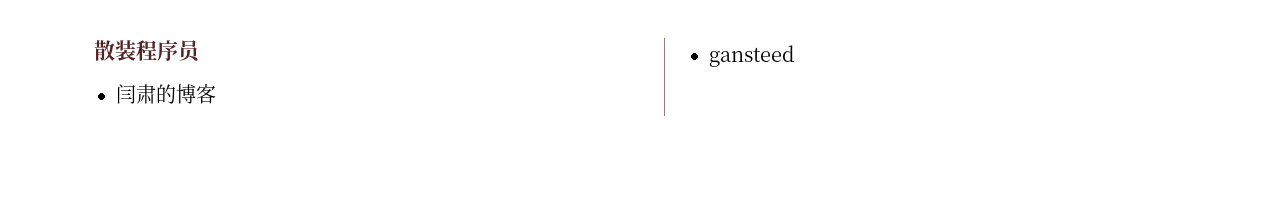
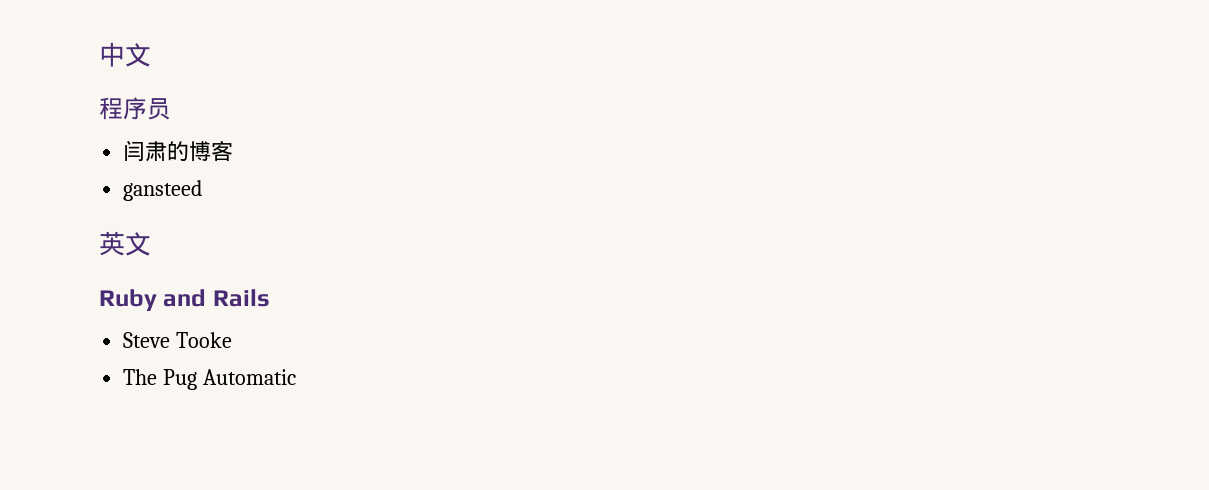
[94,40,136,61] 散装 -> [99,42,151,67] 中文 //
(795, 56) none -> [99,231,151,256] [99,289,270,311] [123,332,233,348] [123,369,297,390] // 英文 // Ruby and Rails // Steve Tooke // The Pug Automatic

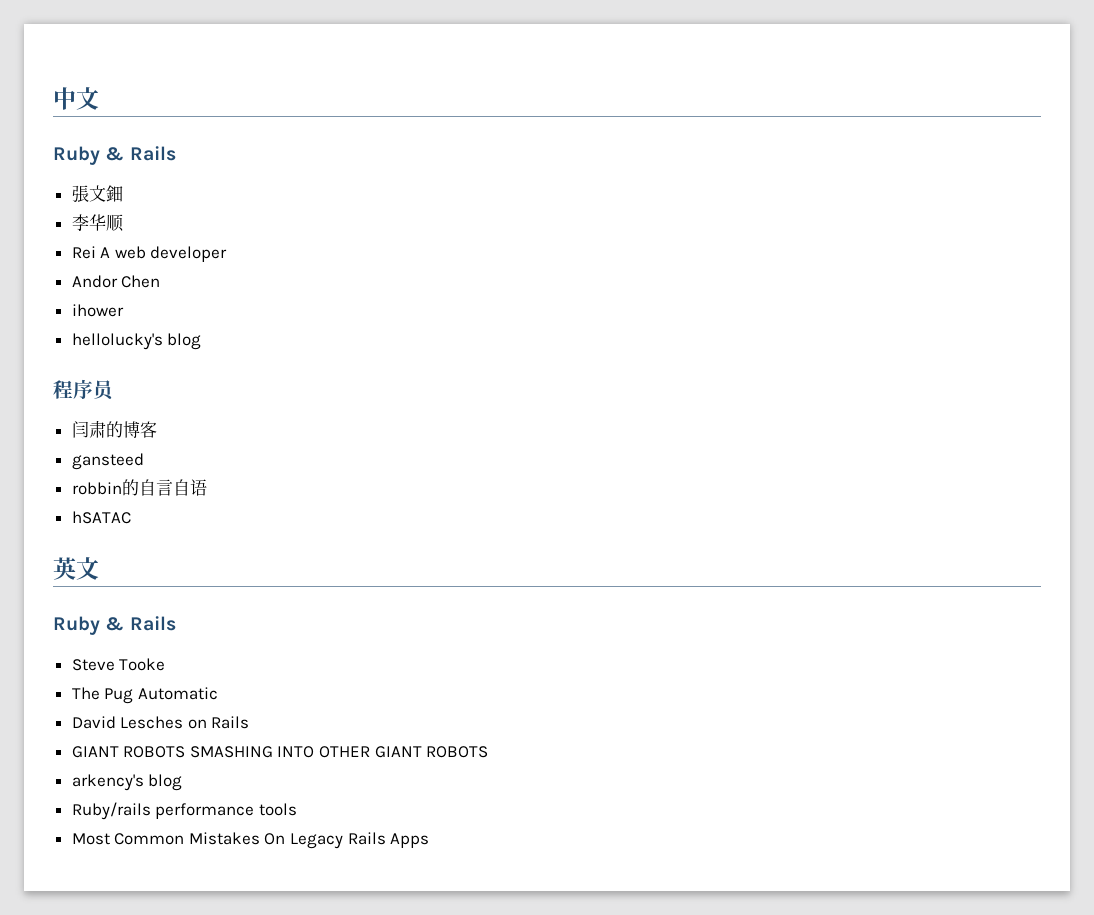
(151, 55) none -> [53,146,176,165] [71,185,123,203] [71,214,124,232] [71,246,228,262] [71,275,161,288] [71,304,124,317] [71,333,202,350] // Ruby & Rails // 張文鈿 // 李华顺 // Rei A web developer // Andor Chen // ihower // hellolucky's blog
(203, 190) none -> [71,479,207,496] [71,511,131,524] // robbin的自言自语 // hSATAC
[163,289,207,307] and -> [105,617,125,631] &
(297, 377) none -> [71,716,250,729] [71,746,489,758] [71,774,183,791] [71,802,297,820] [71,832,430,849] // David Lesches on Rails // GIANT ROBOTS SMASHING INTO OTHER GIANT ROBOTS // arkency's blog // Ruby/rails performance tools // Most Common Mistakes On Legacy Rails Apps

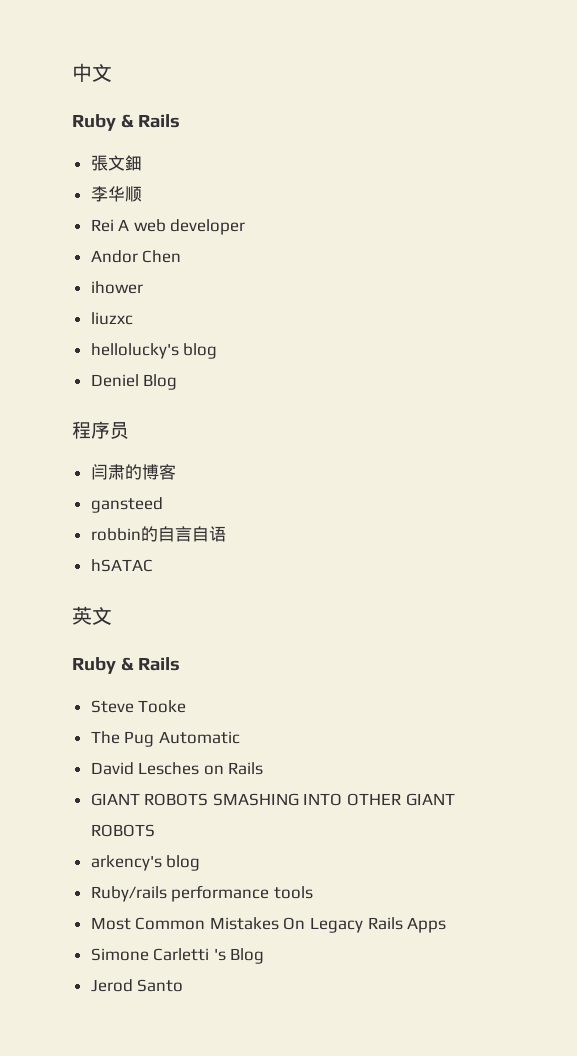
(124, 310) none -> [90,312,133,325] // liuzxc
(202, 341) none -> [90,374,178,390] // Deniel Blog
(430, 840) none -> [90,948,265,964] [90,979,184,992] // Simone Carletti 's Blog // Jerod Santo

